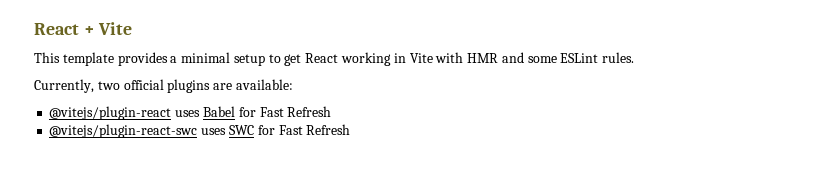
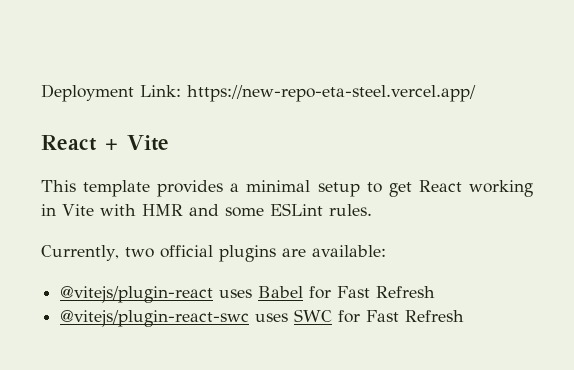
(34, 29) none -> [41,84,476,102] Deployment Link: https://new-repo-eta-steel.vercel.app/ //

